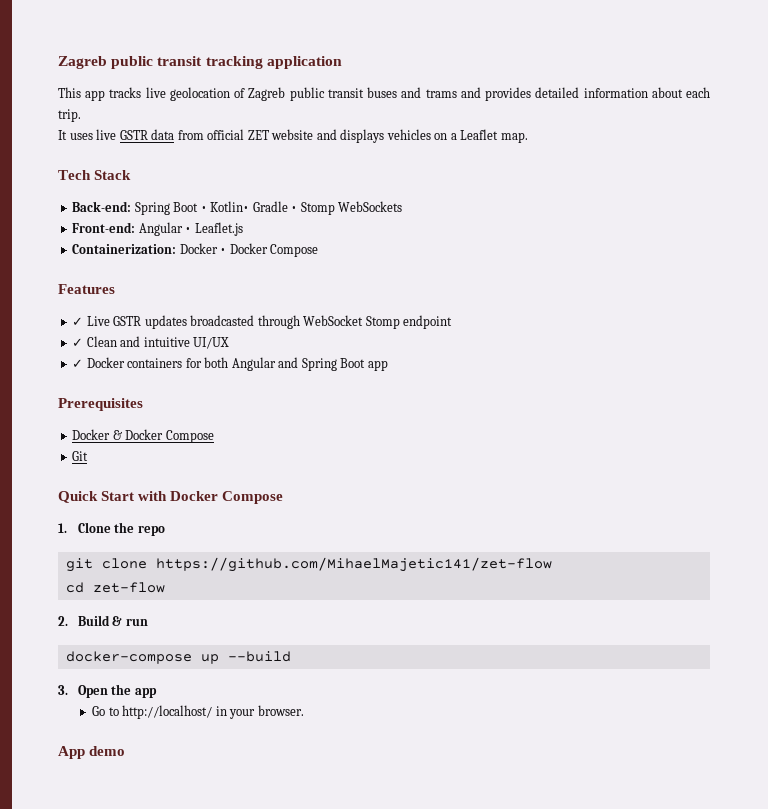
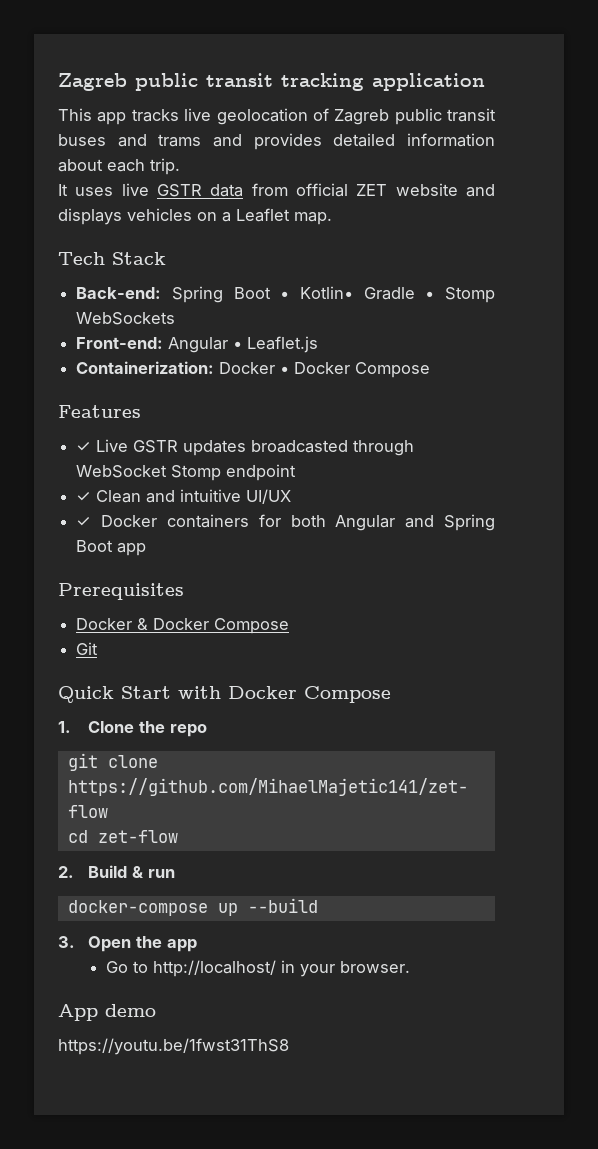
(126, 751) none -> [58,1038,289,1055] // https://youtu.be/1fwst31ThS8

